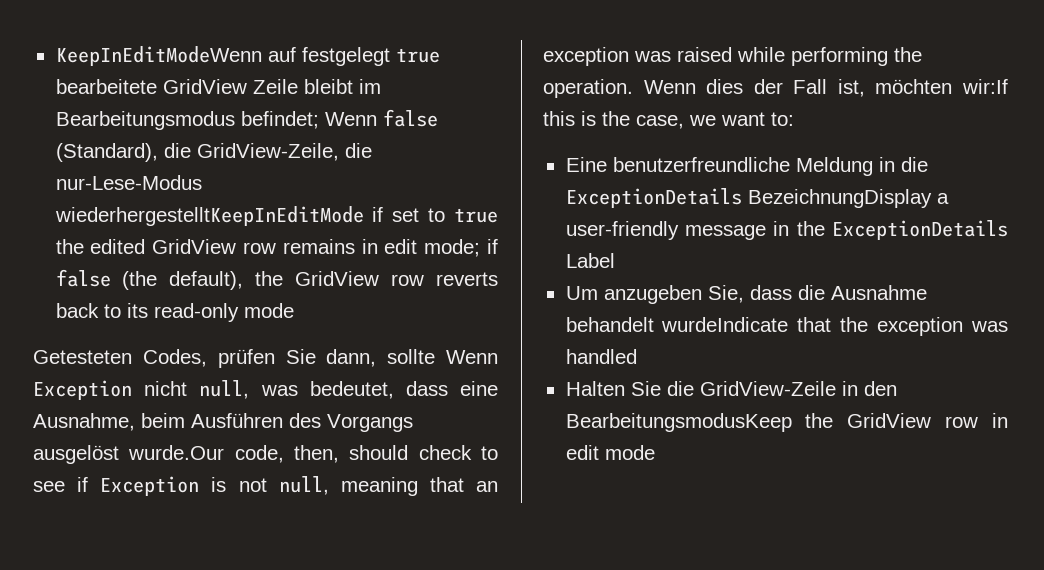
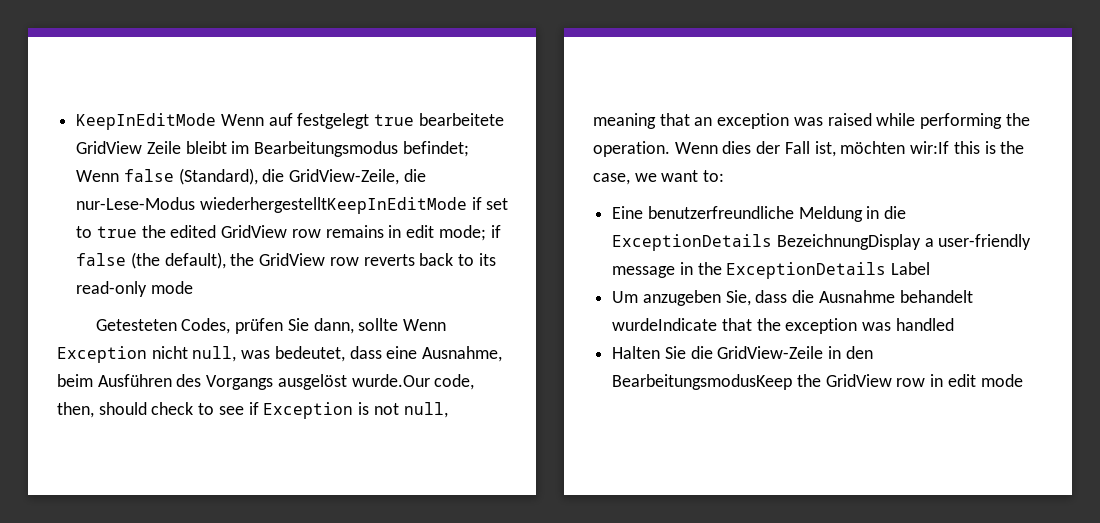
[55,46,262,66] KeepInEditModeWenn -> [76,113,264,130] KeepInEditMode Wenn

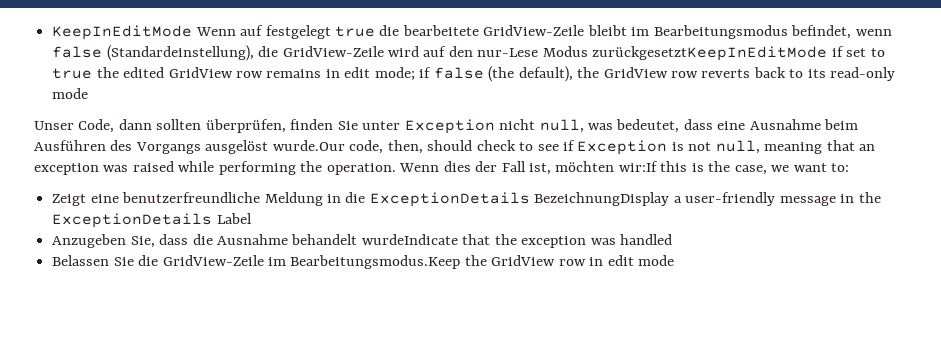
[418,113,504,126] [76,141,469,157] [76,168,426,185] [76,197,467,214] bearbeitete GridView Zeile bleibt im Bearbeitungsmodus befindet; Wenn false (Standard), die GridView-Zeile, die nur-Lese-Modus wiederhergestelltKeepInEditMode -> [379,25,892,39] [52,45,828,61] die bearbeitete GridView-Zeile bleibt im Bearbeitungsmodus befindet, wenn false (Standardeinstellung), die GridView-Zeile wird auf den nur-Lese Modus zurückgesetztKeepInEditMode
[95,318,447,334] Getesteten Codes, prüfen Sie dann, sollte Wenn -> [34,119,401,133] Unser Code, dann sollten überprüfen, finden Sie unter
[422,346,503,362] Ausnahme, -> [749,119,821,130] Ausnahme
[612,206,644,219] Eine -> [52,194,119,206] Zeigt eine
[612,290,721,306] Um anzugeben -> [52,234,127,248] Anzugeben
[612,346,661,359] Halten -> [52,255,110,266] Belassen
[828,346,873,359] [612,374,793,390] in den BearbeitungsmodusKeep -> [267,255,461,269] im Bearbeitungsmodus.Keep

